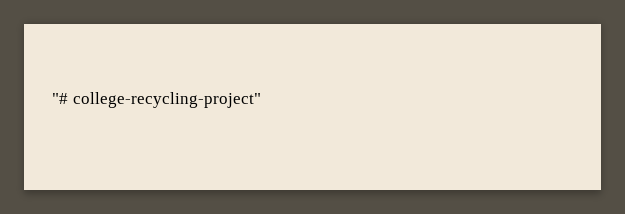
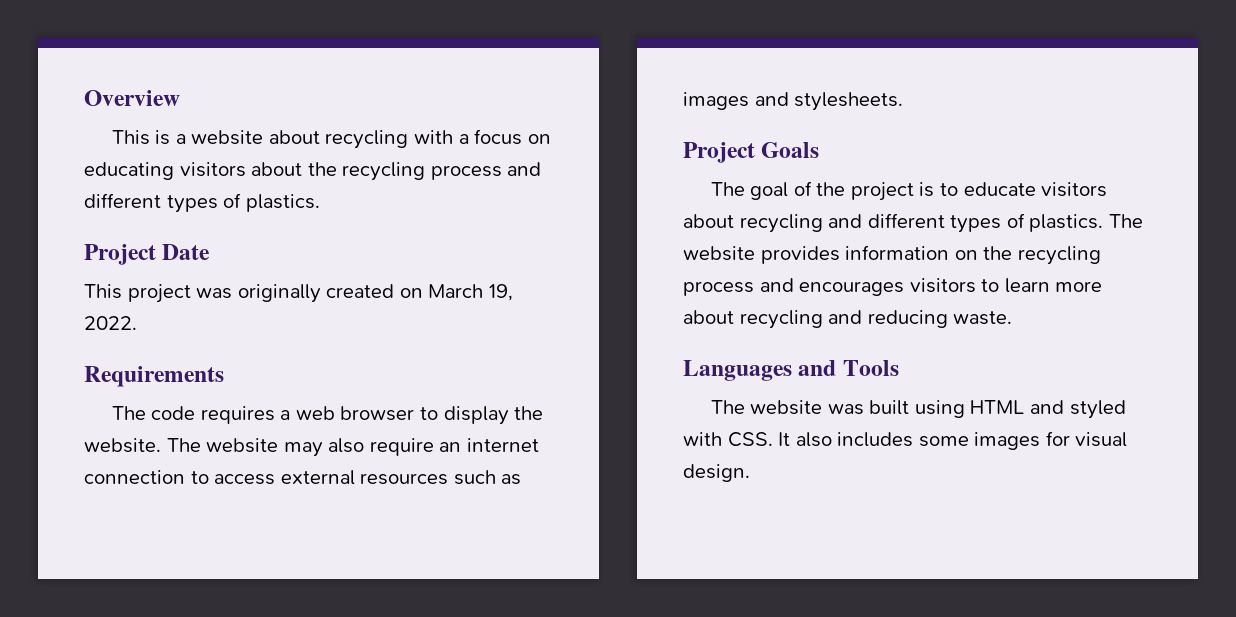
[52,92,261,108] "# college-recycling-project" -> [84,90,180,106] [111,129,551,149] [84,162,542,181] [84,193,320,213] [84,244,211,265] [84,284,513,303] [84,316,137,330] [84,366,224,387] [111,406,544,425] [84,438,539,457] [84,470,522,485] [683,92,904,111] [683,142,820,163] [710,181,1108,201] [683,213,1143,233] [683,245,1101,265] [683,278,1103,296] [683,310,1013,329] [683,360,899,381] [710,400,1126,419] [683,431,1128,450] [683,464,750,482] Overview // This is a website about recycling with a focus on educating visitors about the recycling process and different types of plastics. // Project Date // This project was originally created on March 19, 2022. // Requirements // The code requires a web browser to display the website. The website may also require an internet connection to access external resources such as images and stylesheets. // Project Goals // The goal of the project is to educate visitors about recycling and different types of plastics. The website provides information on the recycling process and encourages visitors to learn more about recycling and reducing waste. // Languages and Tools // The website was built using HTML and styled with CSS. It also includes some images for visual design.

